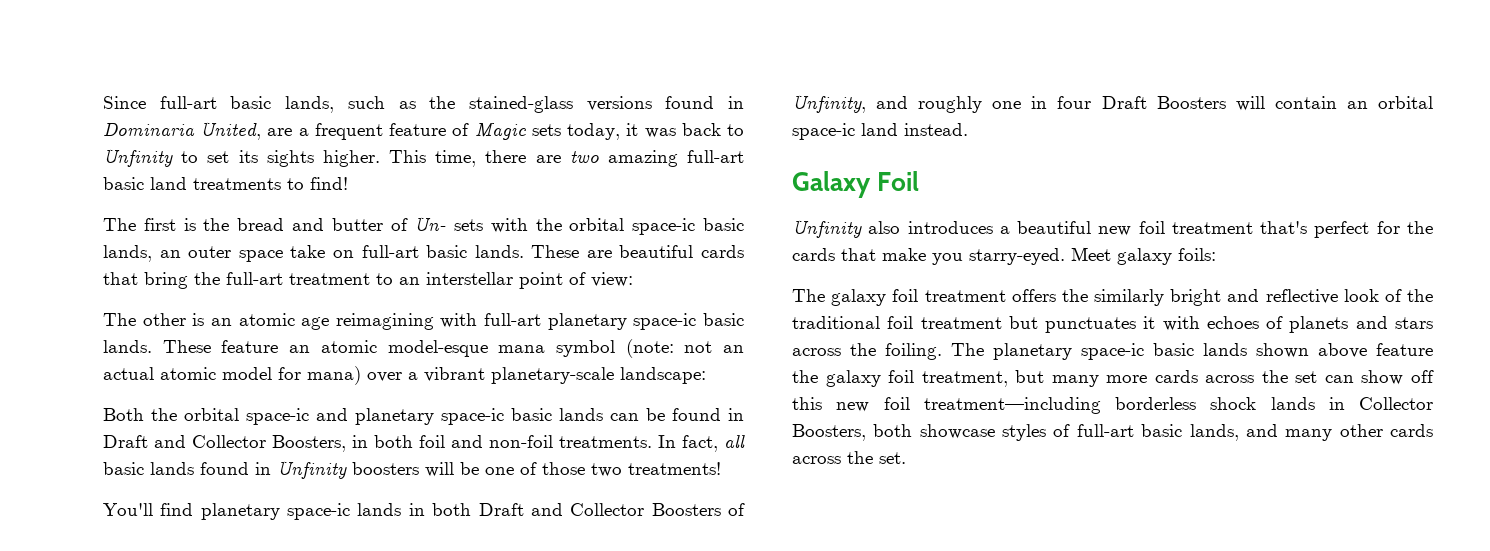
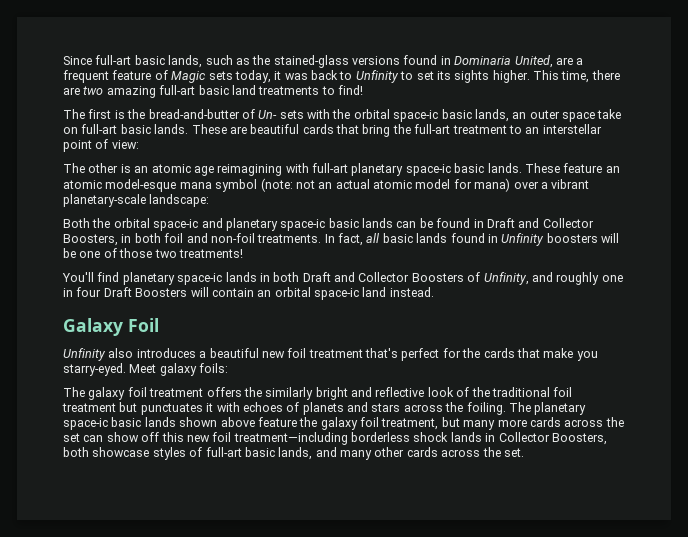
[237,218,383,231] bread and butter -> [148,109,240,119] bread-and-butter

